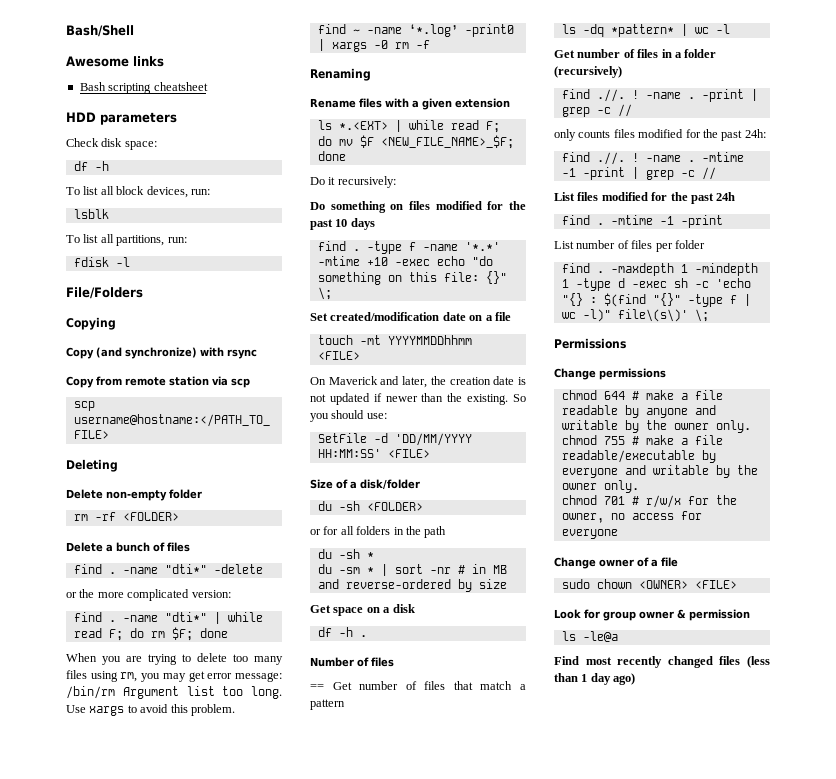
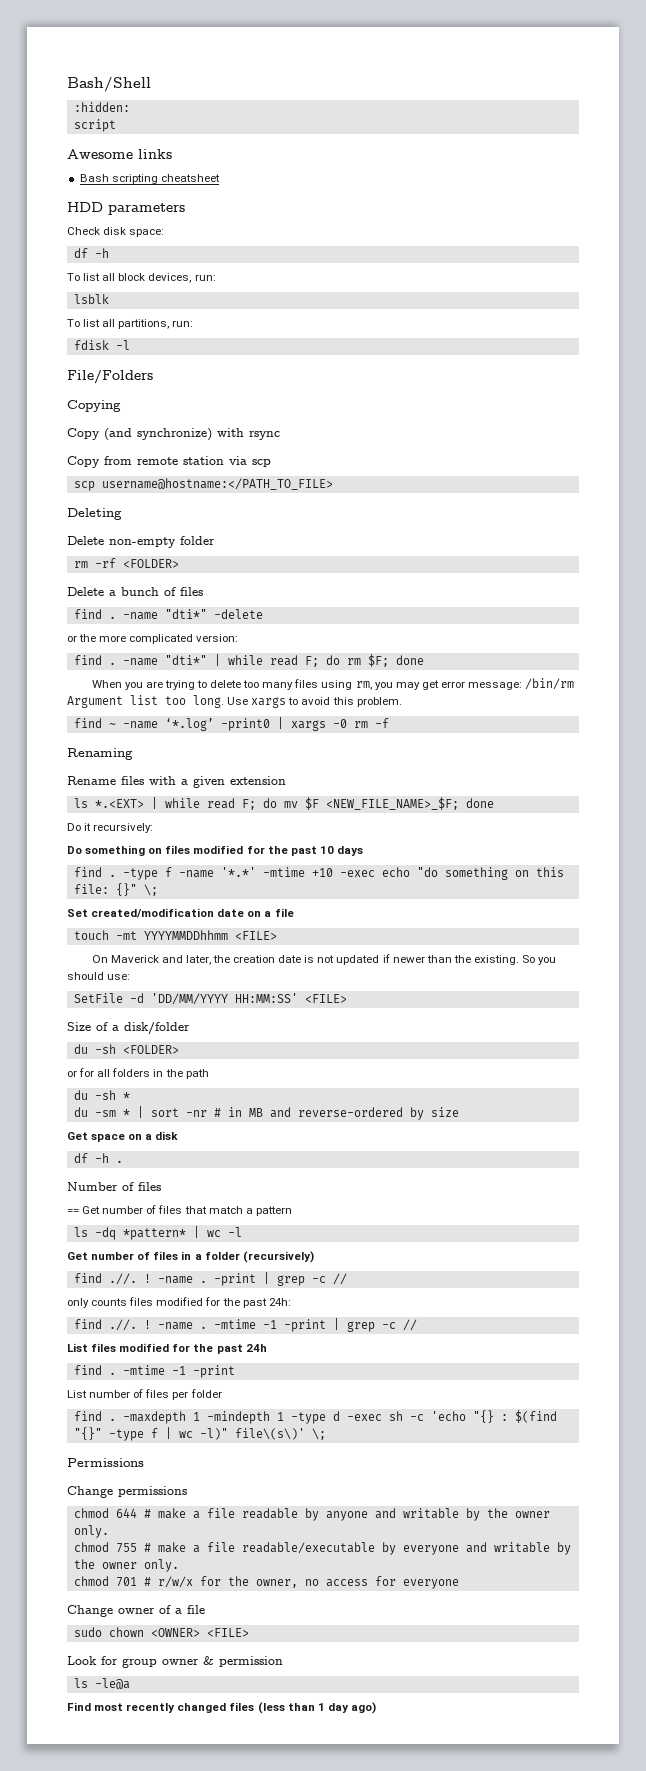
(134, 31) none -> [73,102,130,112] [73,119,116,132] // :hidden: // script

